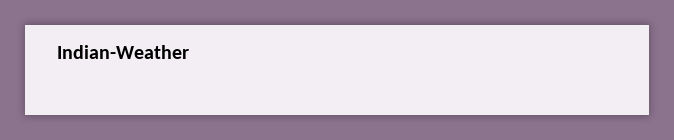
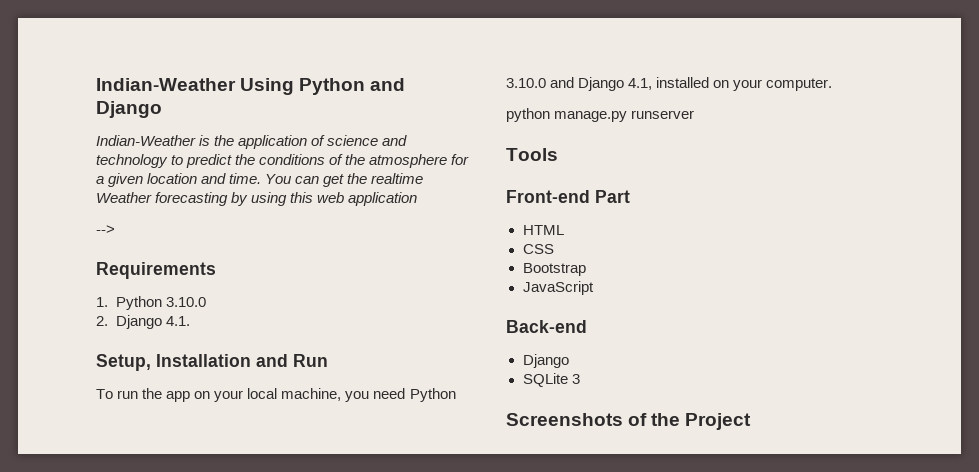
[57,45,189,59] Indian-Weather -> [96,78,406,95] [96,101,162,118] [96,135,408,149] [96,154,470,168] [96,173,424,187] [96,192,418,206] [96,225,115,234] [96,262,216,279] [96,296,206,310] [96,315,190,329] [96,354,328,371] [96,388,456,402] [506,77,833,91] [506,108,695,122] [506,148,558,161] [506,190,630,203] [522,225,564,235] [522,244,554,254] [522,263,586,276] [522,281,594,295] [506,320,587,333] [522,354,569,368] [522,373,580,387] [506,413,752,430] Indian-Weather Using Python and Django // Indian-Weather is the application of science and technology to predict the conditions of the atmosphere for a given location and time. You can get the realtime Weather forecasting by using this web application // --> // Requirements // 1. Python 3.10.0 // 2. Django 4.1. // Setup, Installation and Run // To run the app on your local machine, you need Python 3.10.0 and Django 4.1, installed on your computer. // python manage.py runserver // Tools // Front-end Part // HTML // CSS // Bootstrap // JavaScript // Back-end // Django // SQLite 3 // Screenshots of the Project

